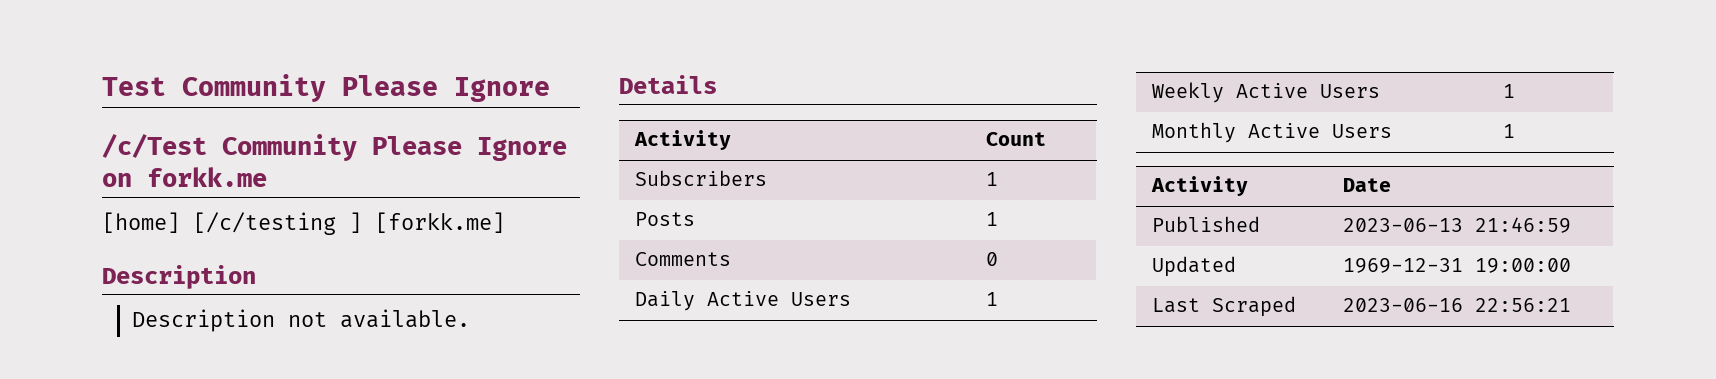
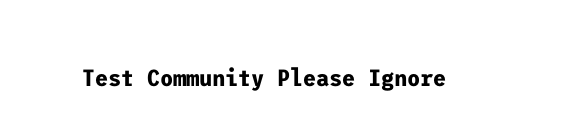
[102,134,567,161] [102,167,267,187] [102,212,505,235] [102,265,256,289] [131,309,470,332] [619,75,717,94] [634,130,732,150] [986,132,1047,146] [635,170,768,186] [986,172,999,186] [635,212,696,226] [986,212,999,226] [635,252,732,266] [986,252,999,266] [635,291,852,311] [986,292,999,306] [1152,82,1381,103] [1503,84,1516,98] [1152,122,1393,143] [1503,124,1516,138] [1151,176,1249,196] [1343,178,1392,192] [1152,216,1261,232] [1343,217,1572,233] [1152,256,1237,277] [1343,258,1572,273] [1152,296,1297,317] [1343,298,1572,312] // /c/Test Community Please Ignore on forkk.me // [home] [/c/testing ] [forkk.me] // Description // Description not available. // Details // Activity | Count // Subscribers | 1 // Posts | 1 // Comments | 0 // Daily Active Users | 1 // Weekly Active Users | 1 // Monthly Active Users | 1 // Activity | Date // Published | 2023-06-13 21:46:59 // Updated | 1969-12-31 19:00:00 // Last Scraped | 2023-06-16 22:56:21 -> (446, 80) none

